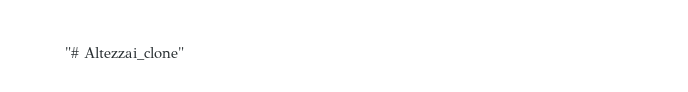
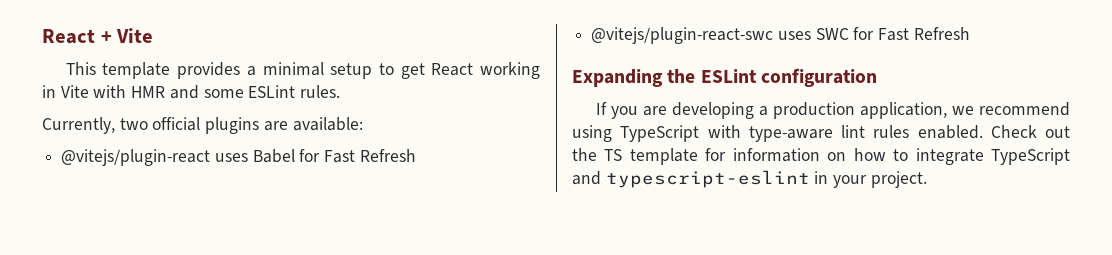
[65,47,184,60] "# Altezzai_clone" -> [42,28,154,44] [65,62,540,79] [42,85,341,99] [42,117,363,134] [61,149,416,166] [591,27,970,44] [572,68,877,87] [595,102,1070,119] [572,125,1070,142] [572,148,1070,165] [572,170,927,188] React + Vite // This template provides a minimal setup to get React working in Vite with HMR and some ESLint rules. // Currently, two official plugins are available: // @vitejs/plugin-react uses Babel for Fast Refresh // @vitejs/plugin-react-swc uses SWC for Fast Refresh // Expanding the ESLint configuration // If you are developing a production application, we recommend using TypeScript with type-aware lint rules enabled. Check out the TS template for information on how to integrate TypeScript and typescript-eslint in your project.

